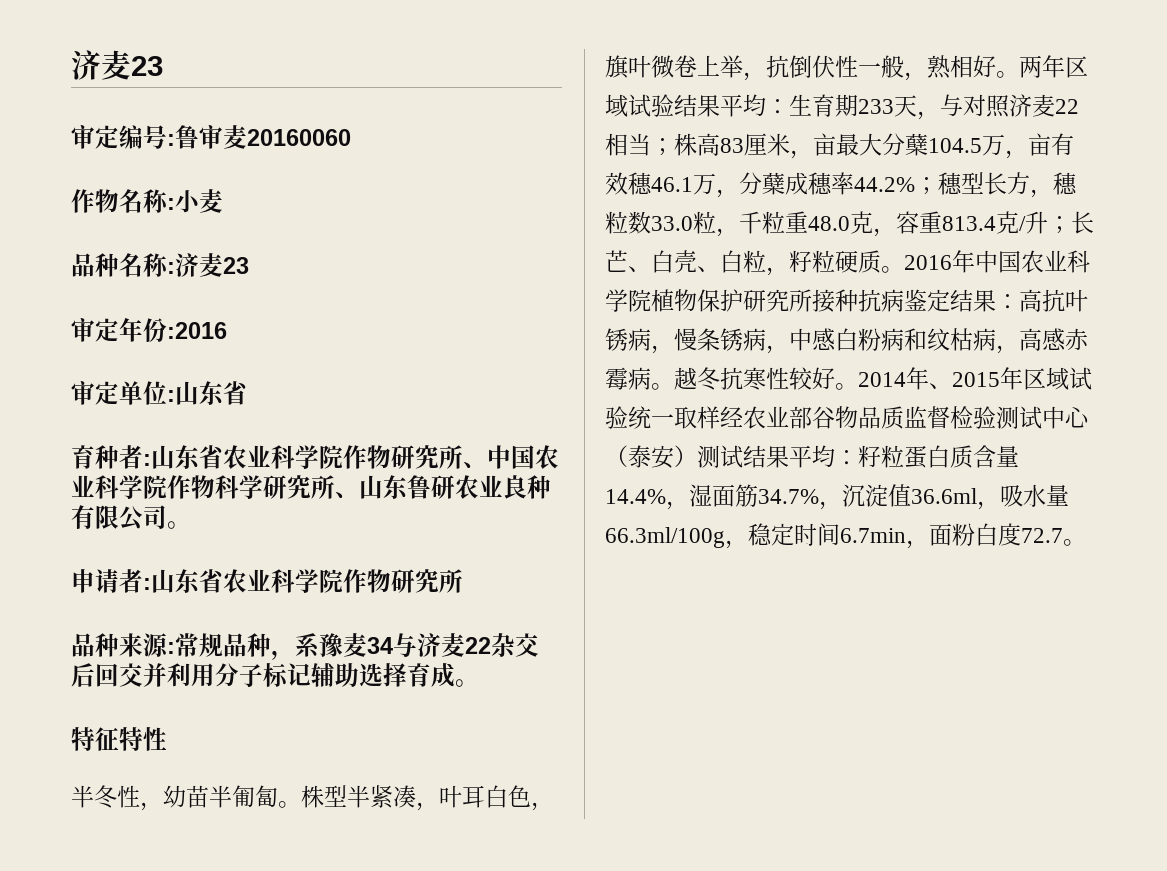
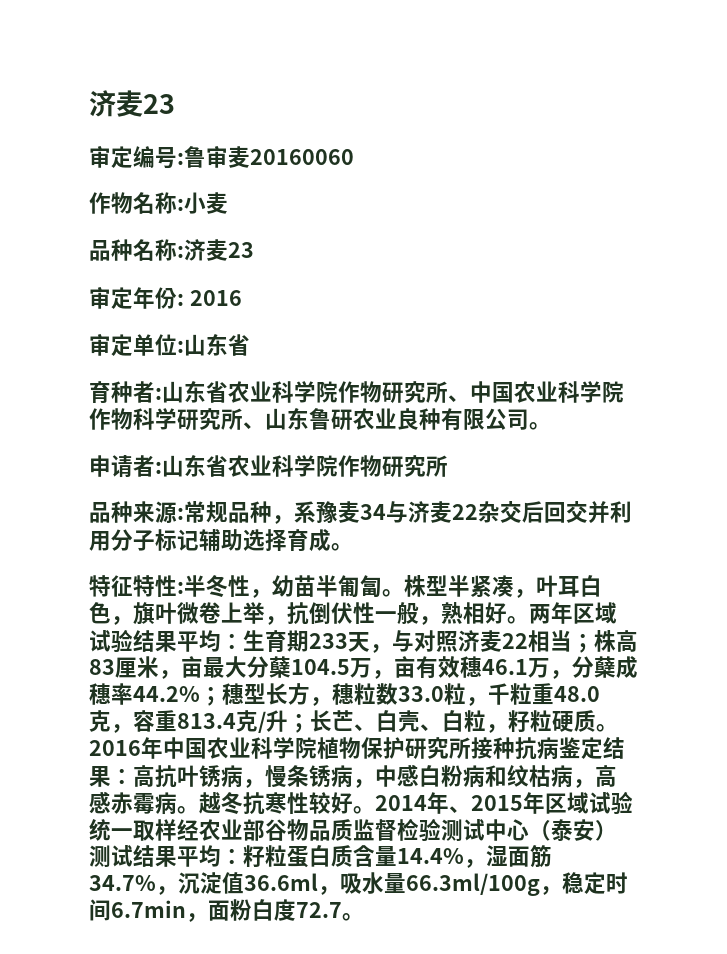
[167,322,227,339] :2016 -> [177,290,242,306] : 2016
(167, 739) // -> [177,581,184,594] :

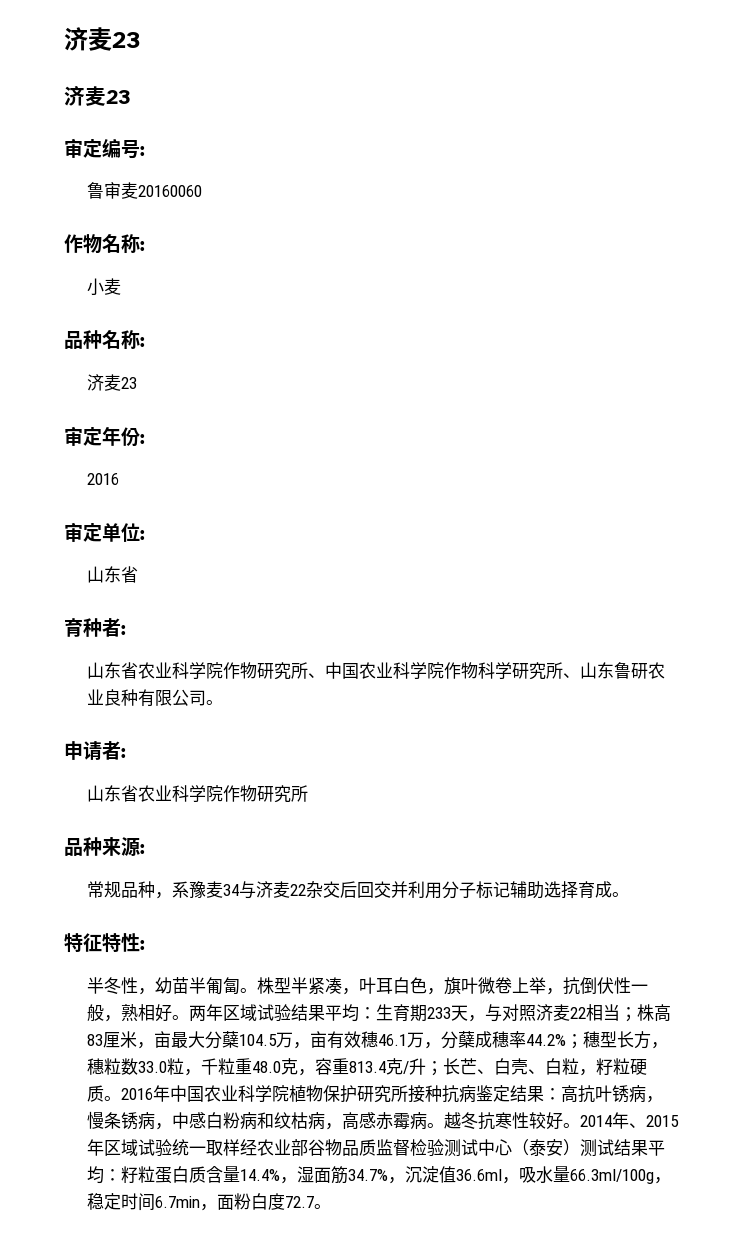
[89,90,175,117] 济麦23 -> [64,27,141,51] [64,85,131,106] 济麦23 // 济麦23
(184, 158) none -> (145, 151) //
(184, 204) none -> (145, 246) //
(184, 251) none -> (145, 342) //
(184, 299) none -> (145, 439) //
(184, 346) none -> (145, 535) //
(162, 393) none -> (126, 630) //
(162, 467) none -> (126, 753) //
(184, 513) none -> (145, 849) //
(184, 587) none -> (145, 945) //

